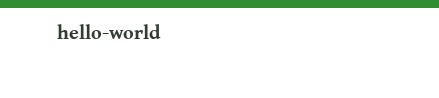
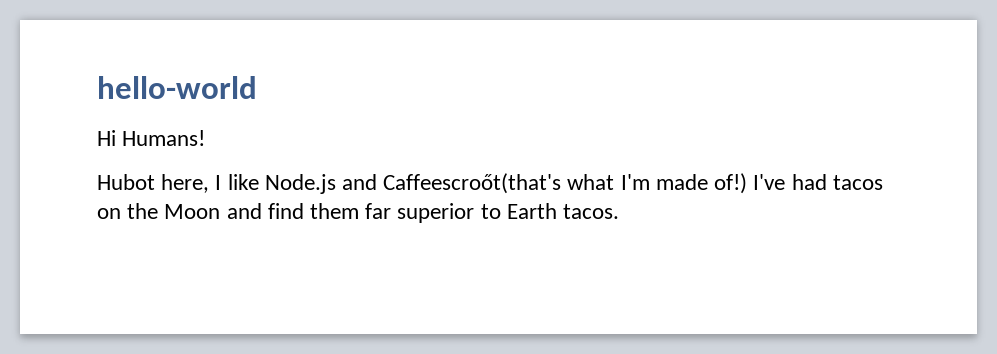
(161, 31) none -> [97,130,206,146] [97,173,883,194] [97,203,620,223] // Hi Humans! // Hubot here, I like Node.js and Caffeescroőt(that's what I'm made of!) I've had tacos on the Moon and find them far superior to Earth tacos.

